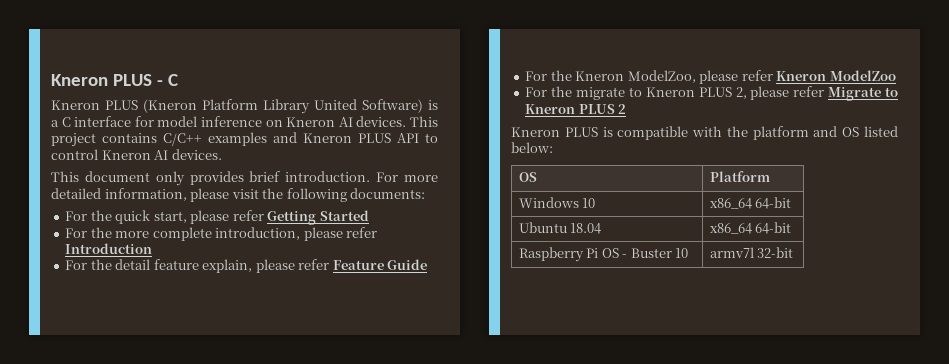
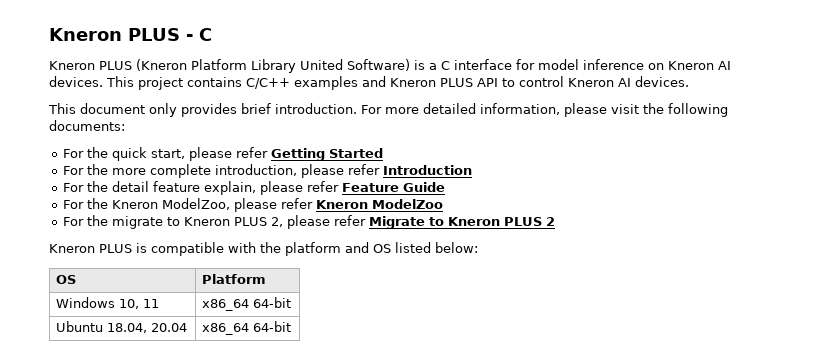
[582,198,596,208] 10 -> [118,299,159,309] 10, 11
[570,223,602,234] [709,222,792,234] [518,247,689,262] [709,247,794,258] 18.04 | x86_64 64-bit // Raspberry Pi OS - Buster 10 | armv7l 32-bit -> [106,323,187,333] [201,321,291,335] 18.04, 20.04 | x86_64 64-bit

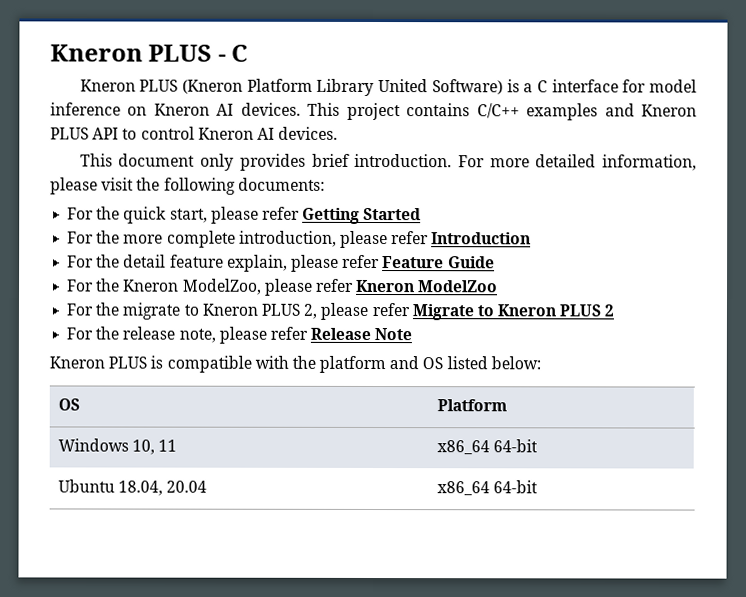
(555, 221) none -> [66,326,413,344] // For the release note, please refer Release Note

